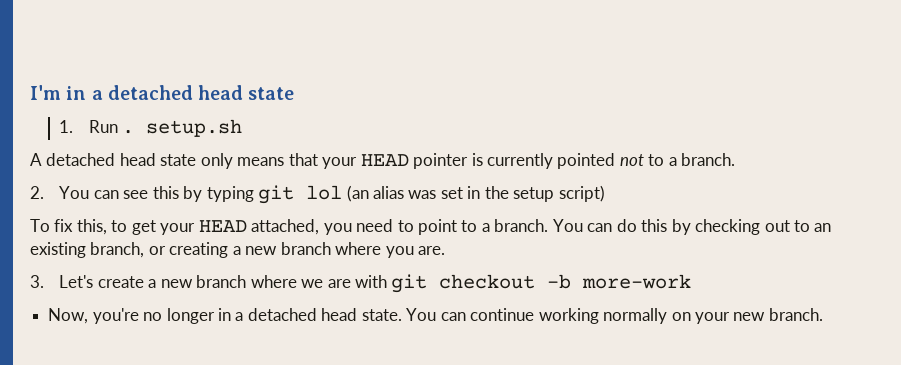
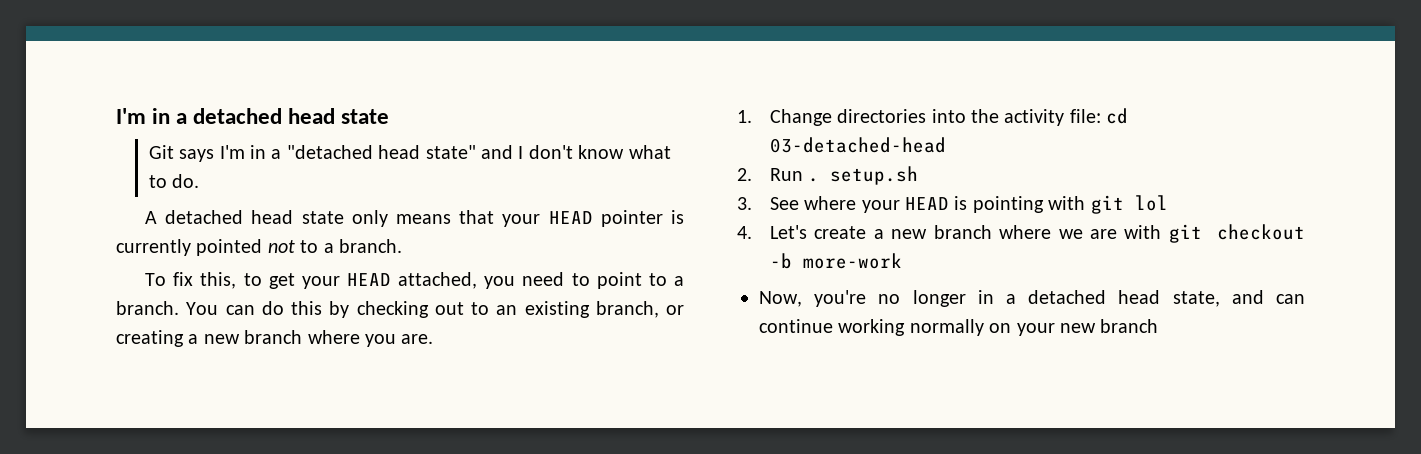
[59,119,243,137] 1. Run . setup.sh -> [148,145,671,162] [148,174,200,188] Git says I'm in a "detached head state" and I don't know what to do.
[30,185,605,204] // 2. You can see this by typing git lol (an alias was set in the setup script) -> (402, 246) none
[30,275,44,288] 3. -> [737,108,1129,126] [769,137,946,153] [737,166,919,185] [737,195,1168,214] [737,226,752,239] 1. Change directories into the activity file: cd 03-detached-head // 2. Run . setup.sh // 3. See where your HEAD is pointing with git lol // 4.
[361,308,437,321] state. You -> [1172,290,1264,307] state, and
[768,308,823,321] branch. -> [1100,319,1159,333] branch

